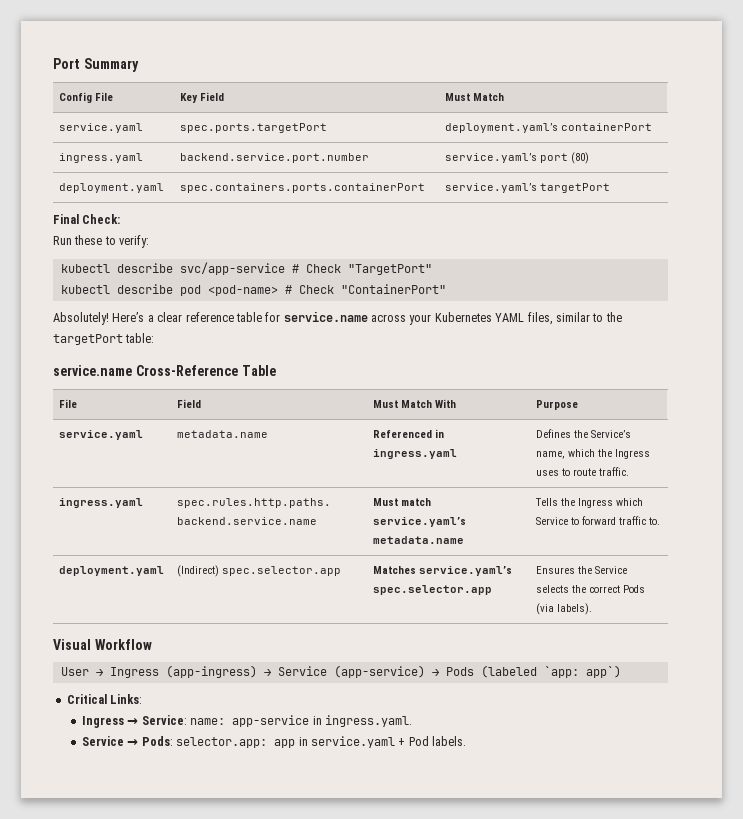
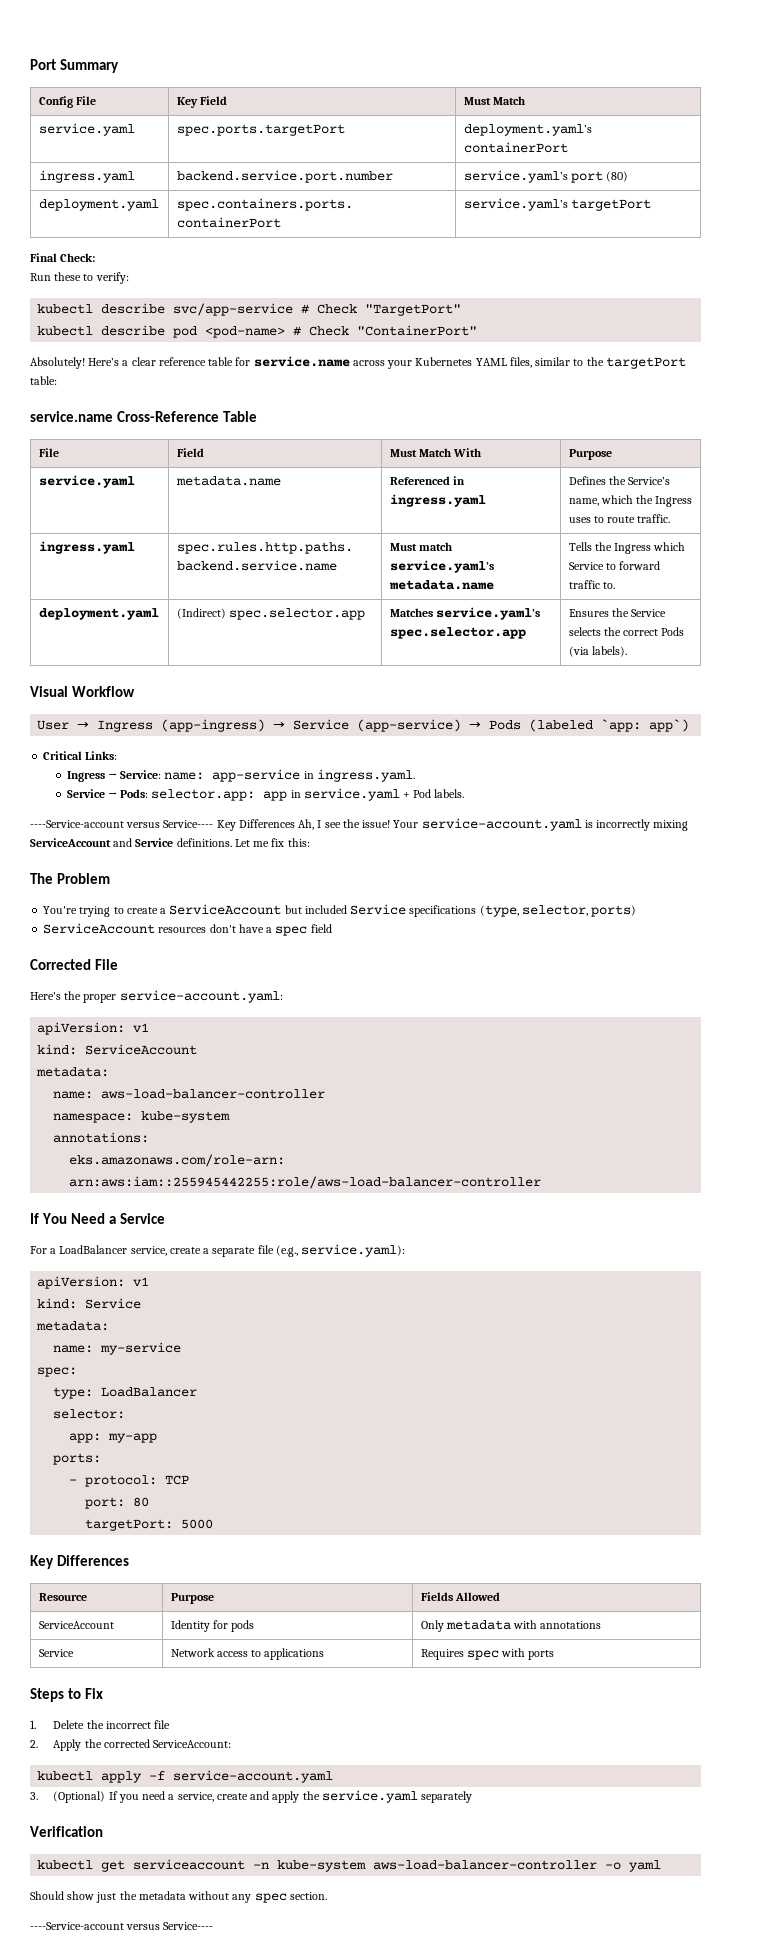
(467, 741) none -> [30,818,689,831] [30,838,310,847] [30,873,110,884] [43,904,637,917] [43,923,332,936] [30,959,118,970] [30,990,283,1003] [37,1022,150,1035] [37,1044,198,1055] [36,1067,110,1077] [53,1089,326,1099] [53,1111,231,1123] [53,1132,150,1143] [69,1154,286,1167] [69,1176,542,1189] [30,1213,165,1224] [30,1244,406,1257] [37,1276,150,1289] [37,1298,142,1309] [36,1321,110,1331] [53,1342,182,1355] [37,1367,78,1377] [53,1387,198,1399] [53,1409,126,1419] [69,1433,158,1443] [53,1453,102,1465] [69,1475,190,1487] [85,1497,150,1509] [85,1519,214,1531] [30,1555,129,1569] [38,1593,87,1601] [170,1593,214,1604] [420,1592,500,1601] [38,1621,114,1629] [170,1620,255,1632] [420,1620,602,1632] [38,1649,74,1657] [170,1648,325,1660] [420,1648,555,1660] [30,1688,103,1702] [30,1720,171,1729] [30,1739,232,1751] [37,1770,334,1783] [30,1790,472,1803] [30,1826,103,1837] [37,1859,662,1872] [30,1891,327,1903] [30,1922,214,1930] // ----Service-account versus Service---- Key Differences Ah, I see the issue! Your service-account.yaml is incorrectly mixing ServiceAccount and Service definitions. Let me fix this: // The Problem // You're trying to create a ServiceAccount but included Service specifications (type, selector, ports) // ServiceAccount resources don't have a spec field // Corrected File // Here's the proper service-account.yaml: // apiVersion: v1 // kind: ServiceAccount // metadata: // name: aws-load-balancer-controller // namespace: kube-system // annotations: // eks.amazonaws.com/role-arn: arn:aws:iam::255945442255:role/aws-load-balancer-controller // If You Need a Service // For a LoadBalancer service, create a separate file (e.g., service.yaml): // apiVersion: v1 // kind: Service // metadata: // name: my-service // spec: // type: LoadBalancer // selector: // app: my-app // ports: // - protocol: TCP // port: 80 // targetPort: 5000 // Key Differences // Resource | Purpose | Fields Allowed // ServiceAccount | Identity for pods | Only metadata with annotations // Service | Network access to applications | Requires spec with ports // Steps to Fix // 1. Delete the incorrect file // 2. Apply the corrected ServiceAccount: // kubectl apply -f service-account.yaml // 3. (Optional) If you need a service, create and apply the service.yaml separately // Verification // kubectl get serviceaccount -n kube-system aws-load-balancer-controller -o yaml // Should show just the metadata without any spec section. // ----Service-account versus Service----

